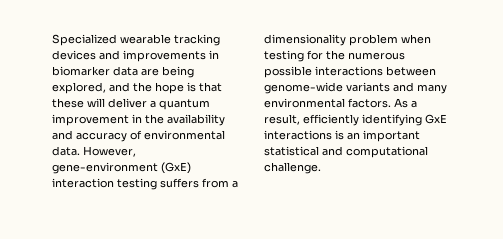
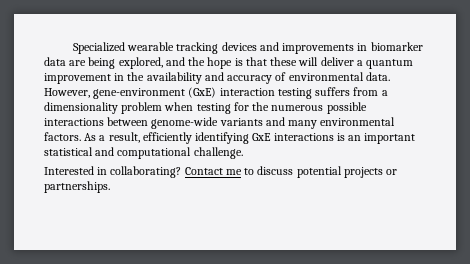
(321, 168) none -> [44,166,398,178] [44,181,110,193] // Interested in collaborating? Contact me to discuss potential projects or partnerships.

